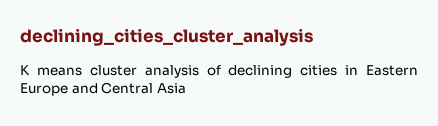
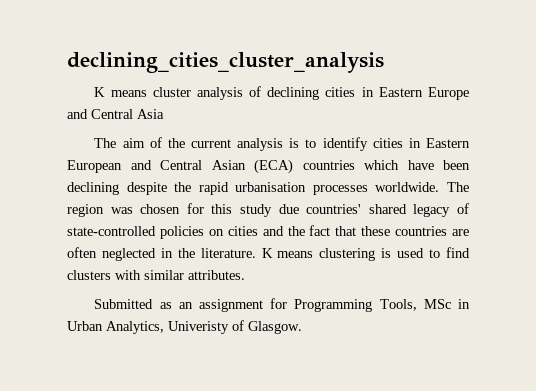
(186, 88) none -> [94,137,471,151] [67,159,470,174] [67,182,469,195] [67,203,469,217] [67,225,469,239] [67,247,471,261] [67,270,245,280] [94,298,470,312] [67,320,302,334] // The aim of the current analysis is to identify cities in Eastern European and Central Asian (ECA) countries which have been declining despite the rapid urbanisation processes worldwide. The region was chosen for this study due countries' shared legacy of state-controlled policies on cities and the fact that these countries are often neglected in the literature. K means clustering is used to find clusters with similar attributes. // Submitted as an assignment for Programming Tools, MSc in Urban Analytics, Univeristy of Glasgow.

